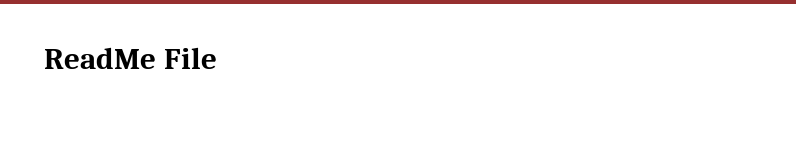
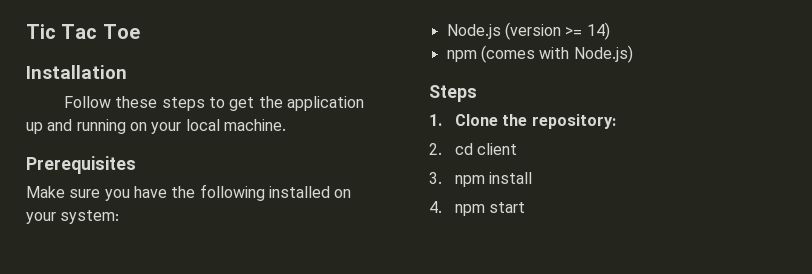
[44,47,218,69] ReadMe File -> [26,24,140,39] [26,65,127,79] [64,96,365,111] [26,119,286,134] [26,156,136,174] [26,184,352,201] [26,210,120,224] [446,22,610,40] [446,45,633,63] [429,85,477,102] [429,114,616,129] [429,143,518,155] [429,172,533,187] [429,201,526,216] Tic Tac Toe // Installation // Follow these steps to get the application up and running on your local machine. // Prerequisites // Make sure you have the following installed on your system: // Node.js (version >= 14) // npm (comes with Node.js) // Steps // 1. Clone the repository: // 2. cd client // 3. npm install // 4. npm start

